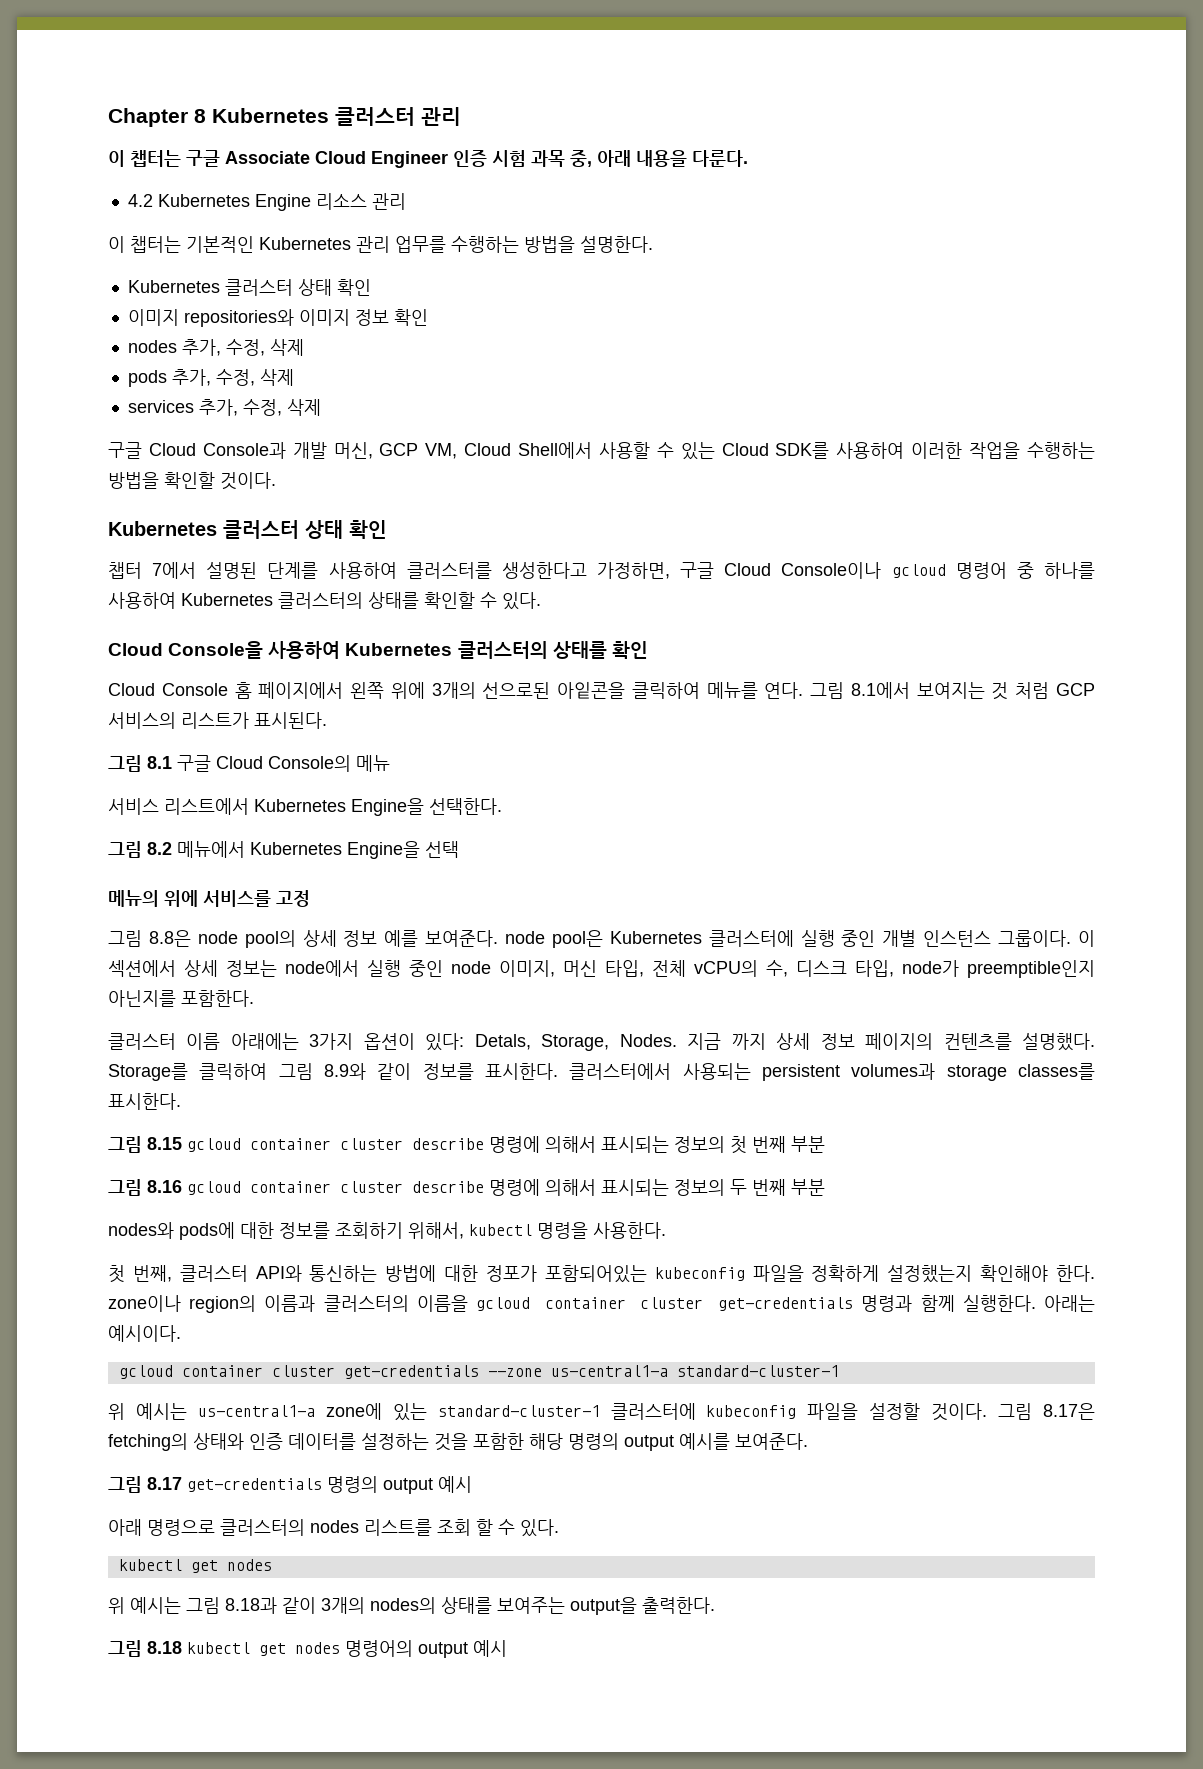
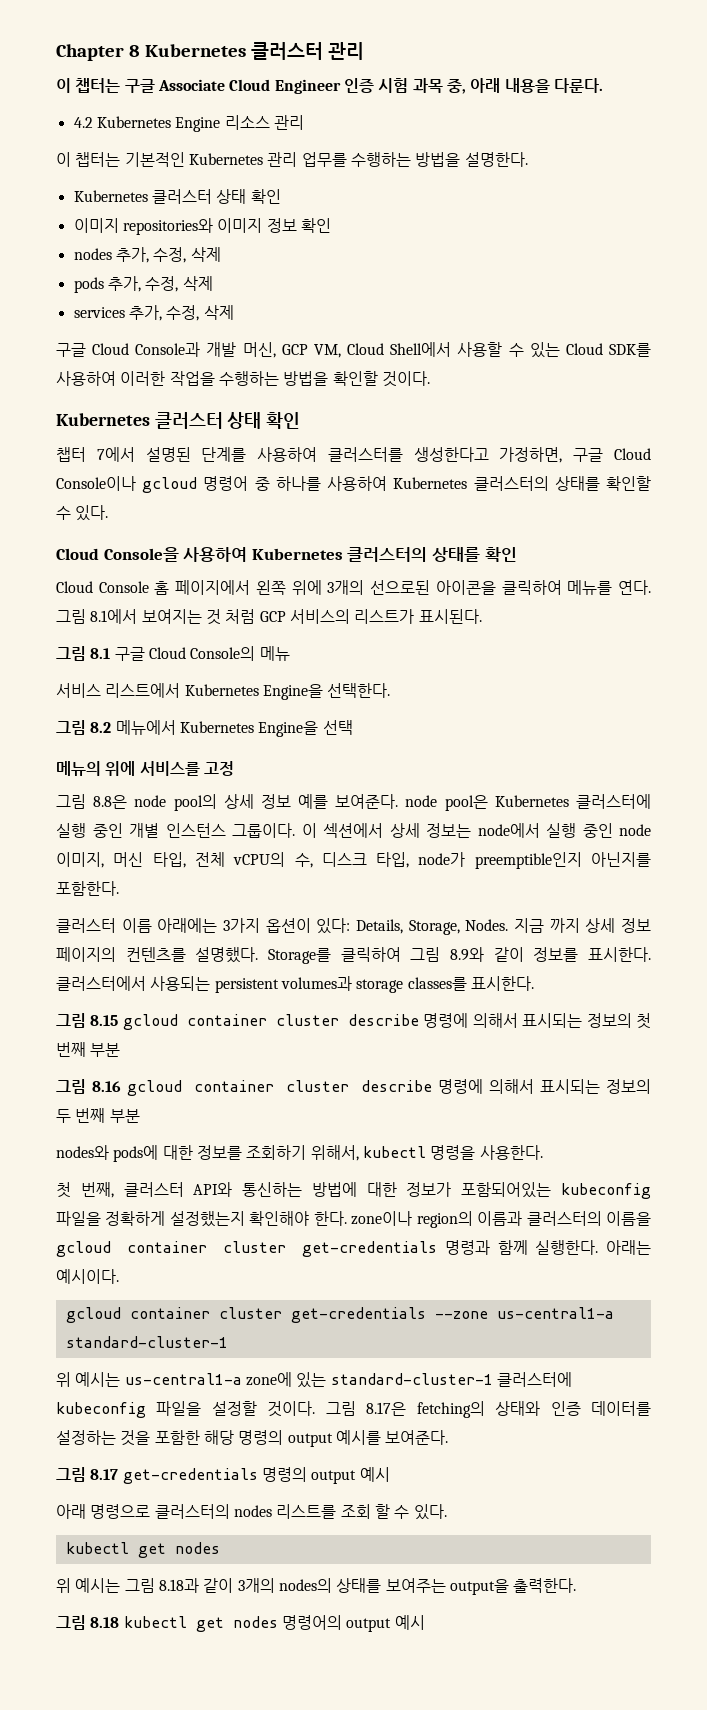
[557,681,626,699] 아잍콘을 -> [435,580,496,595] 아이콘을
[474,1034,531,1050] Detals, -> [356,919,403,934] Details,
[485,1265,537,1282] 정포가 -> [406,1182,452,1197] 정보가

